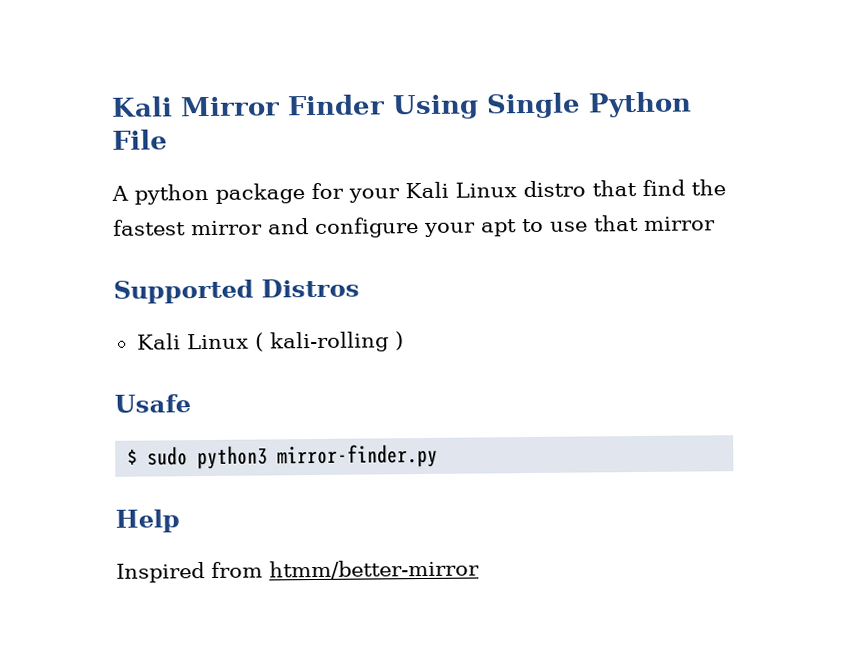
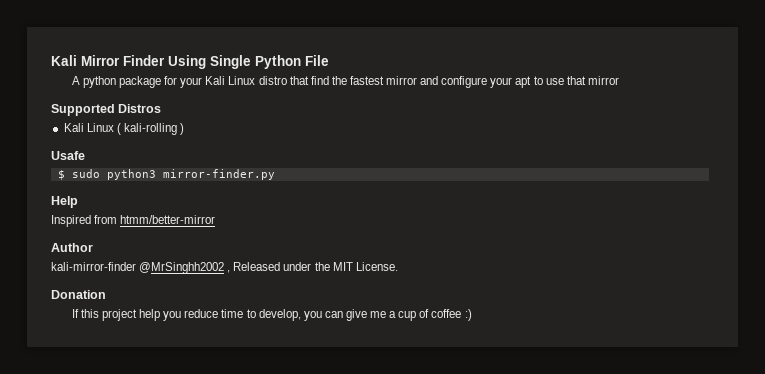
(480, 569) none -> [51,243,93,252] [51,262,398,274] [51,290,106,299] [71,309,472,321] // Author // kali-mirror-finder @MrSinghh2002 , Released under the MIT License. // Donation // If this project help you reduce time to develop, you can give me a cup of coffee :)

